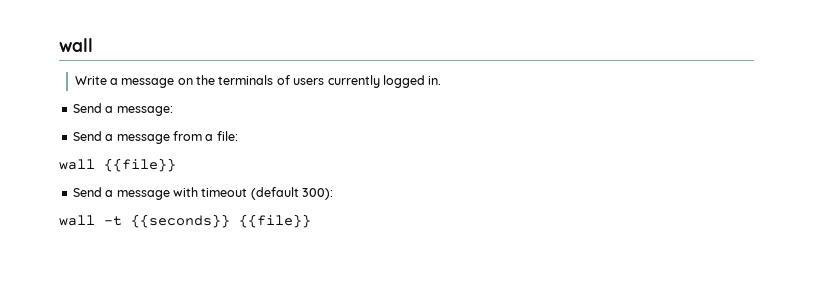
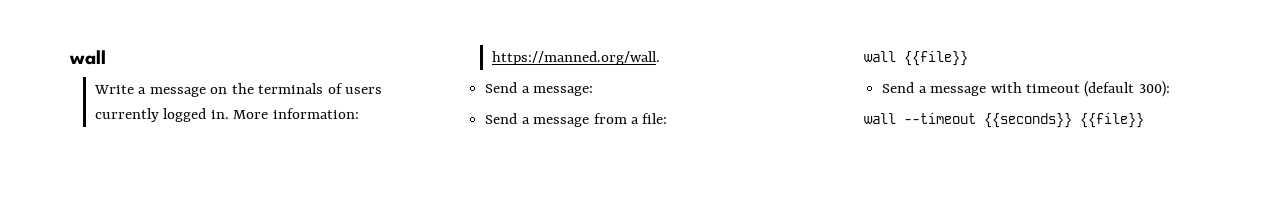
(442, 80) none -> [233,108,359,119] [491,51,660,65] More information: https://manned.org/wall.
[104,216,122,226] -t -> [904,113,976,124] --timeout

